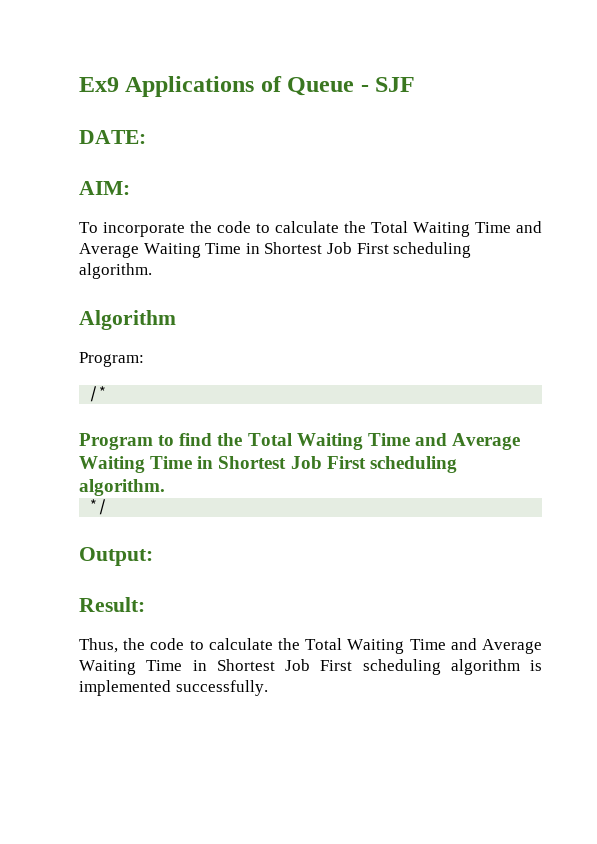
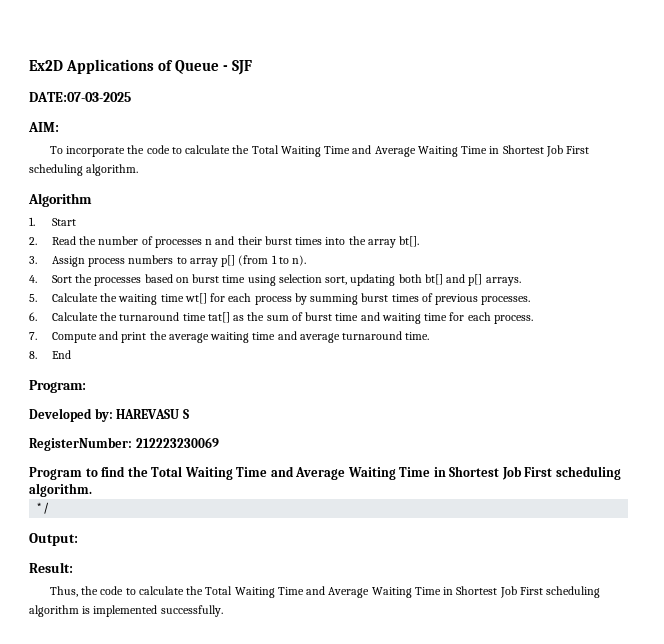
[79,77,119,92] Ex9 -> [29,60,63,71] Ex2D
[79,130,146,144] DATE: -> [29,92,131,102] DATE:07-03-2025
[79,352,144,367] [89,386,108,402] Program: // /* -> [29,217,76,226] [29,236,420,248] [29,255,307,267] [29,274,521,286] [29,293,531,305] [29,312,533,324] [29,331,430,343] [29,350,71,359] [29,380,86,393] [29,408,189,422] [29,437,219,451] 1. Start // 2. Read the number of processes n and their burst times into the array bt[]. // 3. Assign process numbers to array p[] (from 1 to n). // 4. Sort the processes based on burst time using selection sort, updating both bt[] and p[] arrays. // 5. Calculate the waiting time wt[] for each process by summing burst times of previous processes. // 6. Calculate the turnaround time tat[] as the sum of burst time and waiting time for each process. // 7. Compute and print the average waiting time and average turnaround time. // 8. End // Program: // Developed by: HAREVASU S // RegisterNumber: 212223230069

